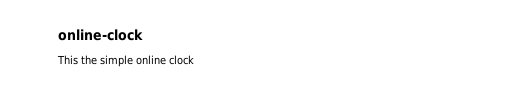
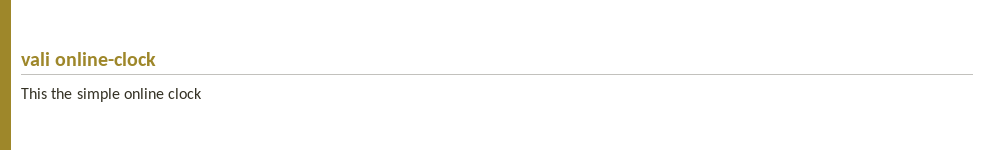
(58, 35) none -> [21,52,50,66] vali

